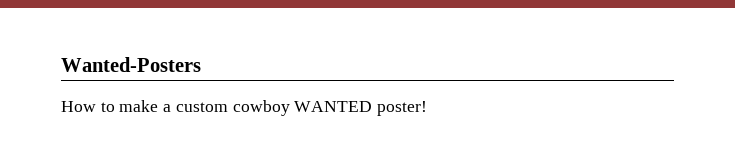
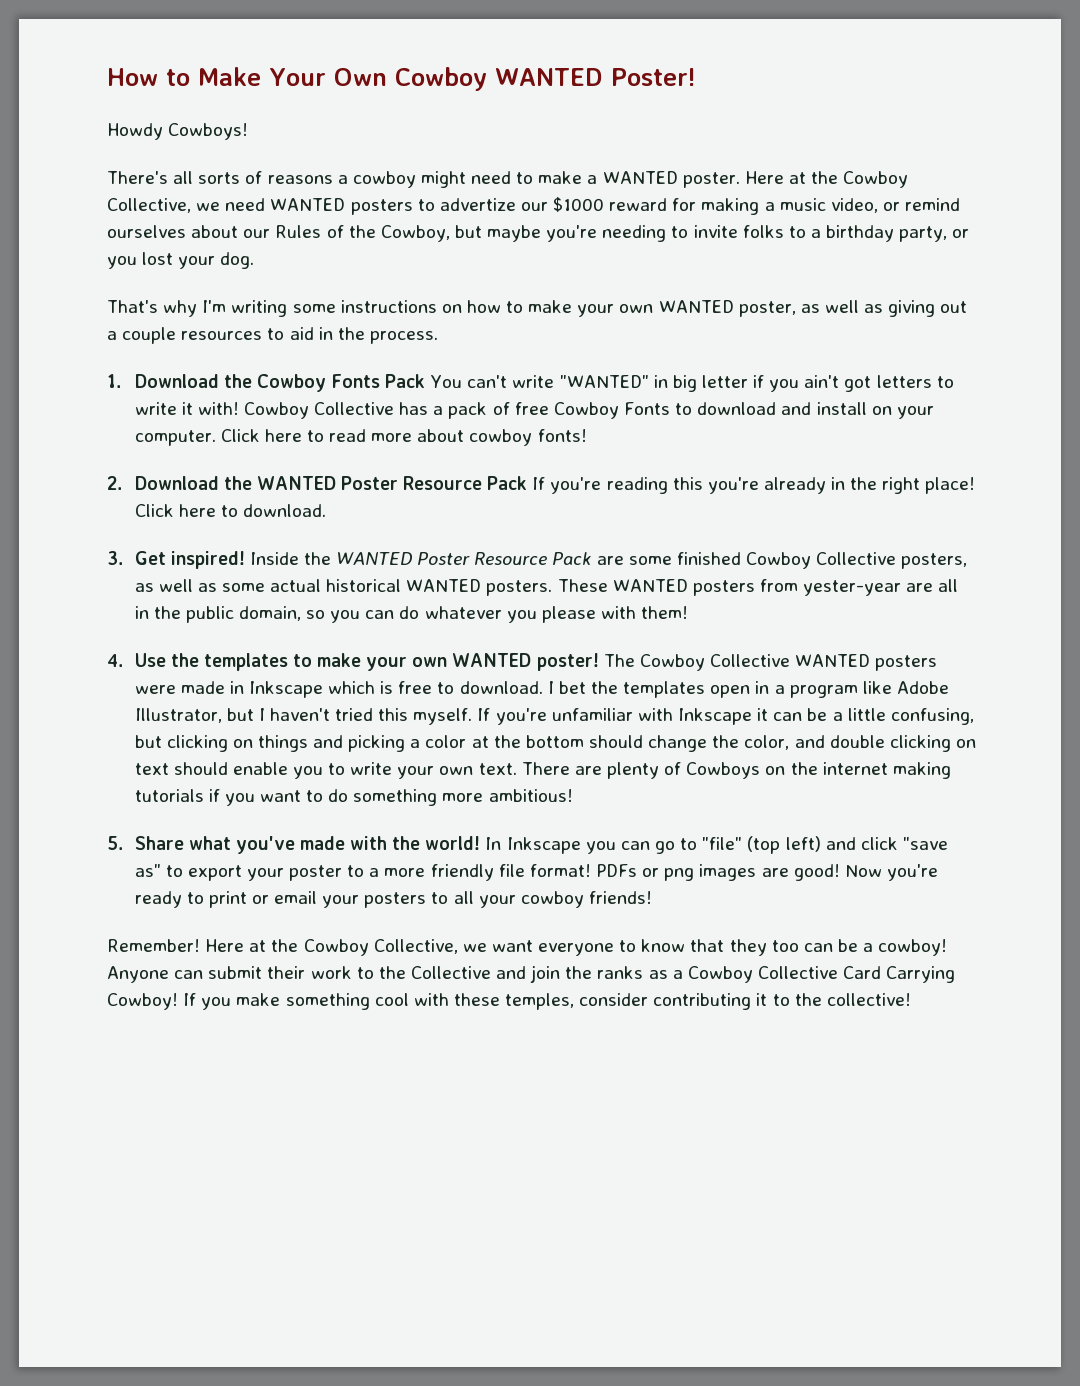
[61,57,201,72] [61,100,428,116] Wanted-Posters // How to make a custom cowboy WANTED poster! -> [107,67,696,91] [107,123,249,140] [107,171,909,188] [107,197,961,215] [107,225,970,242] [107,252,255,269] [107,300,968,317] [107,327,438,344] [107,374,954,392] [134,402,934,419] [134,429,587,446] [107,476,976,494] [134,504,326,517] [107,551,968,569] [134,579,959,596] [134,606,689,623] [107,653,938,671] [134,681,949,698] [134,708,974,725] [134,735,976,752] [134,762,951,779] [134,789,573,806] [107,836,948,854] [134,864,938,881] [134,891,652,908] [107,939,948,956] [107,965,956,983] [107,993,911,1010] How to Make Your Own Cowboy WANTED Poster! // Howdy Cowboys! // There's all sorts of reasons a cowboy might need to make a WANTED poster. Here at the Cowboy Collective, we need WANTED posters to advertize our $1000 reward for making a music video, or remind ourselves about our Rules of the Cowboy, but maybe you're needing to invite folks to a birthday party, or you lost your dog. // That's why I'm writing some instructions on how to make your own WANTED poster, as well as giving out a couple resources to aid in the process. // 1. Download the Cowboy Fonts Pack You can't write "WANTED" in big letter if you ain't got letters to write it with! Cowboy Collective has a pack of free Cowboy Fonts to download and install on your computer. Click here to read more about cowboy fonts! // 2. Download the WANTED Poster Resource Pack If you're reading this you're already in the right place! Click here to download. // 3. Get inspired! Inside the WANTED Poster Resource Pack are some finished Cowboy Collective posters, as well as some actual historical WANTED posters. These WANTED posters from yester-year are all in the public domain, so you can do whatever you please with them! // 4. Use the templates to make your own WANTED poster! The Cowboy Collective WANTED posters were made in Inkscape which is free to download. I bet the templates open in a program like Adobe Illustrator, but I haven't tried this myself. If you're unfamiliar with Inkscape it can be a little confusing, but clicking on things and picking a color at the bottom should change the color, and double clicking on text should enable you to write your own text. There are plenty of Cowboys on the internet making tutorials if you want to do something more ambitious! // 5. Share what you've made with the world! In Inkscape you can go to "file" (top left) and click "save as" to export your poster to a more friendly file format! PDFs or png images are good! Now you're ready to print or email your posters to all your cowboy friends! // Remember! Here at the Cowboy Collective, we want everyone to know that they too can be a cowboy! Anyone can submit their work to the Collective and join the ranks as a Cowboy Collective Card Carrying Cowboy! If you make something cool with these temples, consider contributing it to the collective!

